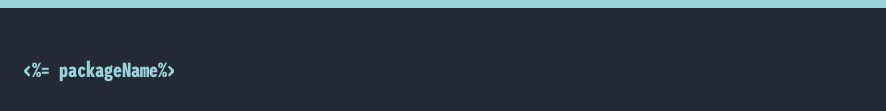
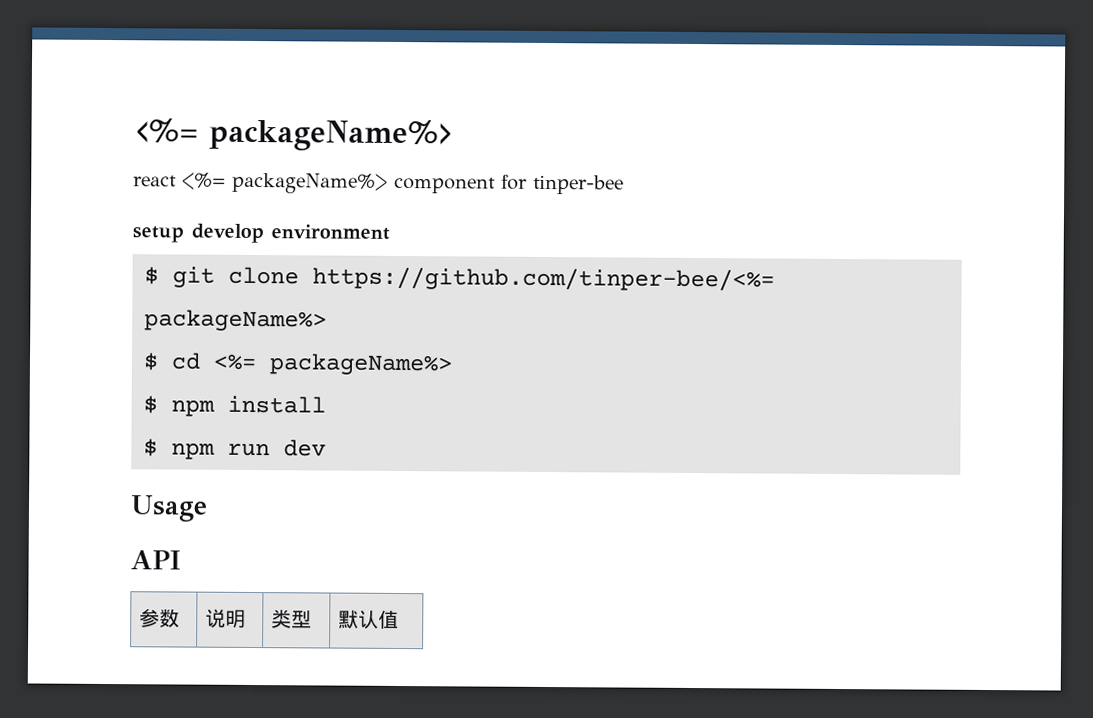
[23,60,176,82] <%= packageName%> -> [133,118,454,152] [133,172,624,195] [132,223,390,244] [144,266,775,292] [144,309,327,332] [143,352,453,376] [143,395,326,417] [143,438,326,460] [130,495,208,522] [130,550,181,570] [139,608,181,628] [205,608,247,628] [271,609,313,629] [338,609,400,630] <%= packageName%> // react <%= packageName%> component for tinper-bee // setup develop environment // $ git clone https://github.com/tinper-bee/<%= packageName%> // $ cd <%= packageName%> // $ npm install // $ npm run dev // Usage // API // 参数 | 说明 | 类型 | 默认值

